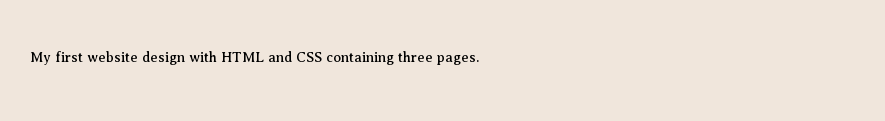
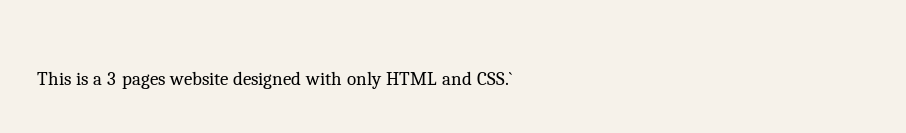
[30,51,479,65] My first website design with HTML and CSS containing three pages. -> [37,71,513,89] This is a 3 pages website designed with only HTML and CSS.`

